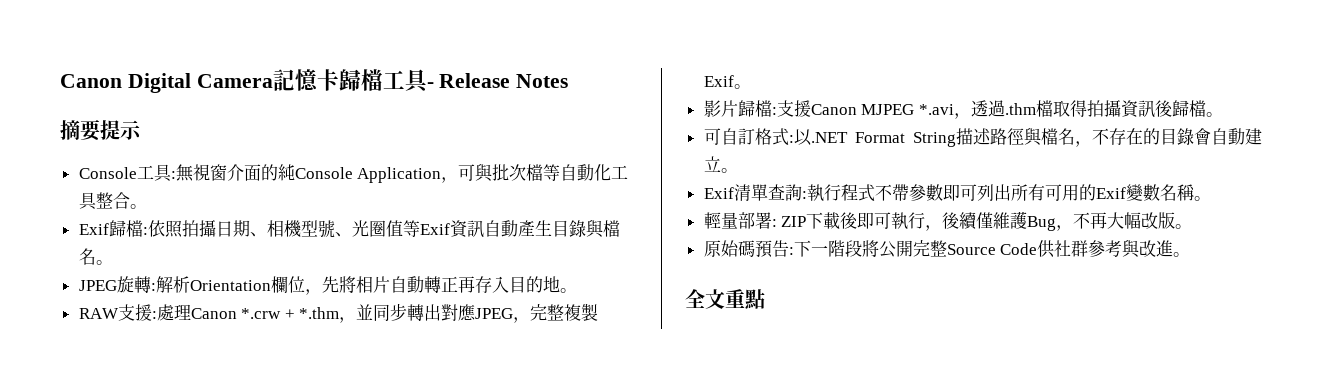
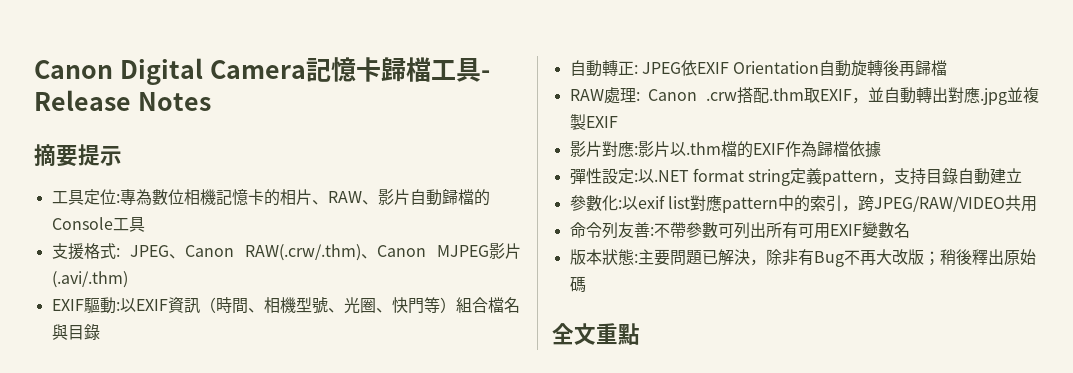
[78,164,629,183] [78,192,147,210] [78,220,620,238] [78,248,113,265] [78,276,577,295] [78,303,599,323] [703,75,751,89] [703,100,1223,119] [703,128,1262,147] [703,156,738,173] [703,184,875,202] Console工具:無視窗介面的純Console Application，可與批次檔等自動化工具整合。 // Exif歸檔:依照拍攝日期、相機型號、光圈值等Exif資訊自動產生目錄與檔名。 // JPEG旋轉:解析Orientation欄位，先將相片自動轉正再存入目的地。 // RAW支援:處理Canon *.crw + *.thm，並同步轉出對應JPEG，完整複製Exif。 // 影片歸檔:支援Canon MJPEG *.avi，透過.thm檔取得拍攝資訊後歸檔。 // 可自訂格式:以.NET Format String描述路徑與檔名，不存在的目錄會自動建立。 // Exif清單查詢:執行程式 -> [51,189,490,206] [51,217,145,232] [51,243,521,261] [51,271,128,288] [51,297,520,314] [51,324,100,340] [569,60,948,77] [569,87,1039,105] [569,114,618,130] [569,141,881,158] [569,168,1023,186] [569,195,1037,213] [569,222,654,239] 工具定位:專為數位相機記憶卡的相片、RAW、影片自動歸檔的Console工具 // 支援格式: JPEG、Canon RAW(.crw/.thm)、Canon MJPEG影片(.avi/.thm) // EXIF驅動:以EXIF資訊（時間、相機型號、光圈、快門等）組合檔名與目錄 // 自動轉正: JPEG依EXIF Orientation自動旋轉後再歸檔 // RAW處理: Canon .crw搭配.thm取EXIF，並自動轉出對應.jpg並複製EXIF // 影片對應:影片以.thm檔的EXIF作為歸檔依據 // 彈性設定:以.NET format string定義pattern，支持目錄自動建立 // 參數化:以exif list對應pattern中的索引，跨JPEG/RAW/VIDEO共用 // 命令列友善:
[942,184,960,201] 即 -> (718, 230) none
[1078,184,1126,201] 的Exif -> [829,224,862,236] EXIF
[1176,184,1211,201] [703,211,1193,231] [703,240,1191,258] 稱。 // 輕量部署: ZIP下載後即可執行，後續僅維護Bug，不再大幅改版。 // 原始碼預告:下一階段將公開完整Source Code供社群參考與改進。 -> [569,249,1036,267] [569,276,586,293] // 版本狀態:主要問題已解決，除非有Bug不再大改版；稍後釋出原始碼

